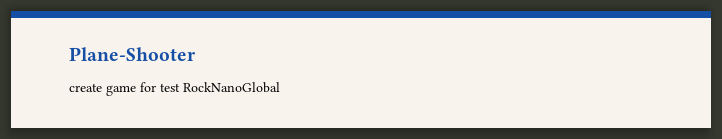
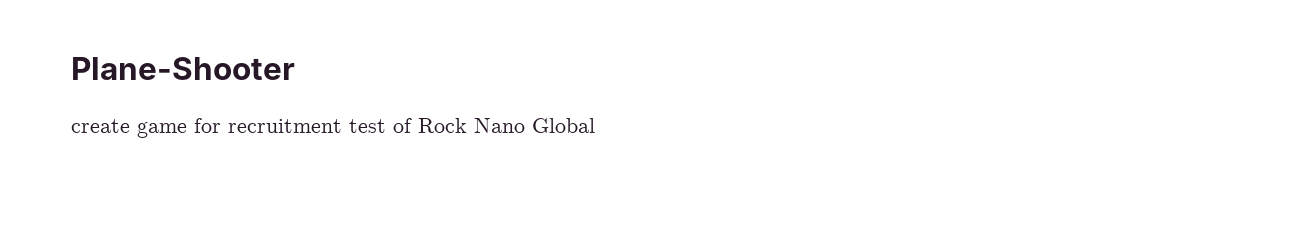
[160,82,280,93] test RockNanoGlobal -> [228,118,595,133] recruitment test of Rock Nano Global

